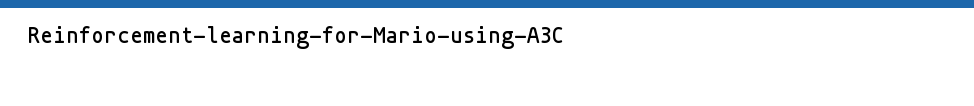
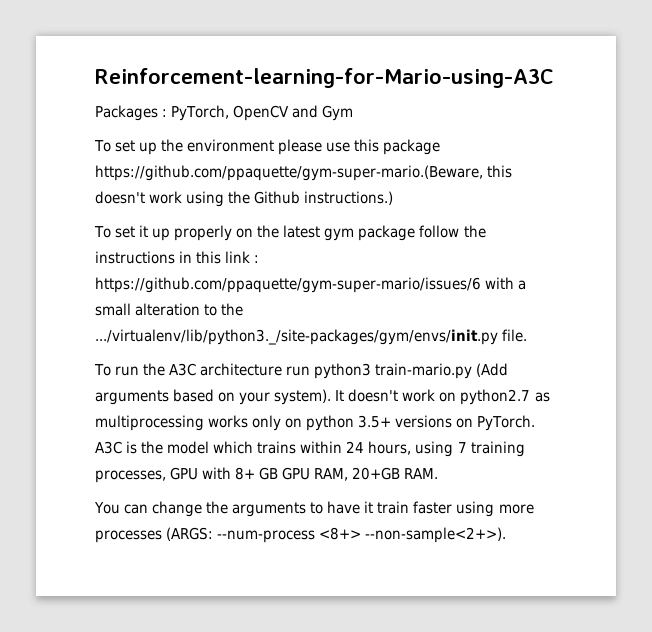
(564, 37) none -> [95,105,354,121] [94,139,441,155] [95,165,513,181] [95,191,394,207] [94,225,486,241] [95,251,260,264] [95,277,527,293] [95,303,244,316] [95,329,528,345] [94,363,509,379] [95,389,550,405] [95,415,536,431] [95,441,525,457] [95,467,439,483] [94,501,534,517] [95,527,507,543] // Packages : PyTorch, OpenCV and Gym // To set up the environment please use this package https://github.com/ppaquette/gym-super-mario.(Beware, this doesn't work using the Github instructions.) // To set it up properly on the latest gym package follow the instructions in this link : https://github.com/ppaquette/gym-super-mario/issues/6 with a small alteration to the .../virtualenv/lib/python3._/site-packages/gym/envs/init.py file. // To run the A3C architecture run python3 train-mario.py (Add arguments based on your system). It doesn't work on python2.7 as multiprocessing works only on python 3.5+ versions on PyTorch. A3C is the model which trains within 24 hours, using 7 training processes, GPU with 8+ GB GPU RAM, 20+GB RAM. // You can change the arguments to have it train faster using more processes (ARGS: --num-process <8+> --non-sample<2+>).

